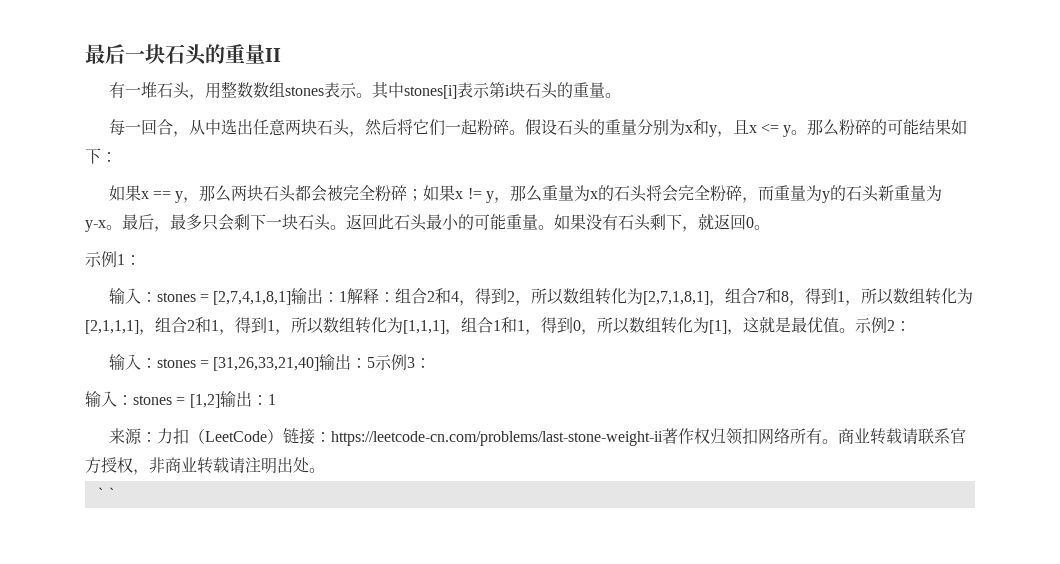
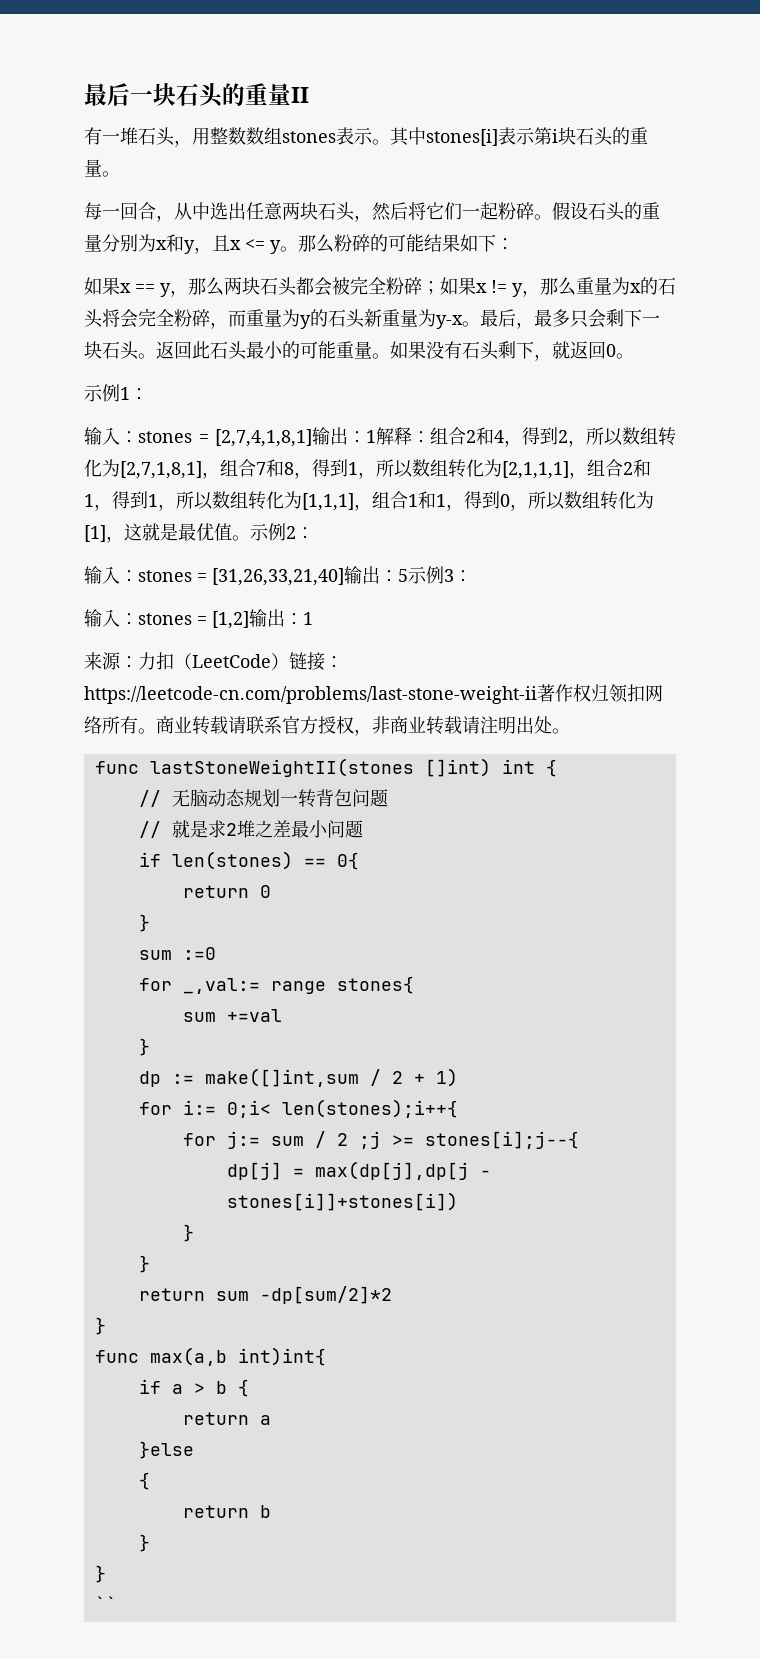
(325, 470) none -> [94,758,557,777] [138,789,388,808] [138,820,363,838] [138,851,359,870] [182,885,271,898] [138,914,150,932] [138,947,216,960] [138,976,414,994] [182,1009,282,1022] [138,1038,150,1056] [138,1068,458,1087] [138,1099,458,1118] [182,1131,579,1149] [226,1161,491,1180] [226,1192,458,1211] [182,1224,194,1242] [138,1255,150,1273] [138,1286,392,1304] [94,1317,106,1335] [94,1347,326,1366] [138,1379,249,1397] [182,1412,271,1425] [138,1441,194,1459] [138,1472,150,1490] [182,1505,271,1518] [138,1534,150,1552] [94,1565,106,1583] // func lastStoneWeightII(stones []int) int { // // 无脑动态规划一转背包问题 // // 就是求2堆之差最小问题 // if len(stones) == 0{ // return 0 // } // sum :=0 // for _,val:= range stones{ // sum +=val // } // dp := make([]int,sum / 2 + 1) // for i:= 0;i< len(stones);i++{ // for j:= sum / 2 ;j >= stones[i];j--{ // dp[j] = max(dp[j],dp[j - stones[i]]+stones[i]) // } // } // return sum -dp[sum/2]*2 // } // func max(a,b int)int{ // if a > b { // return a // }else // { // return b // } // }

